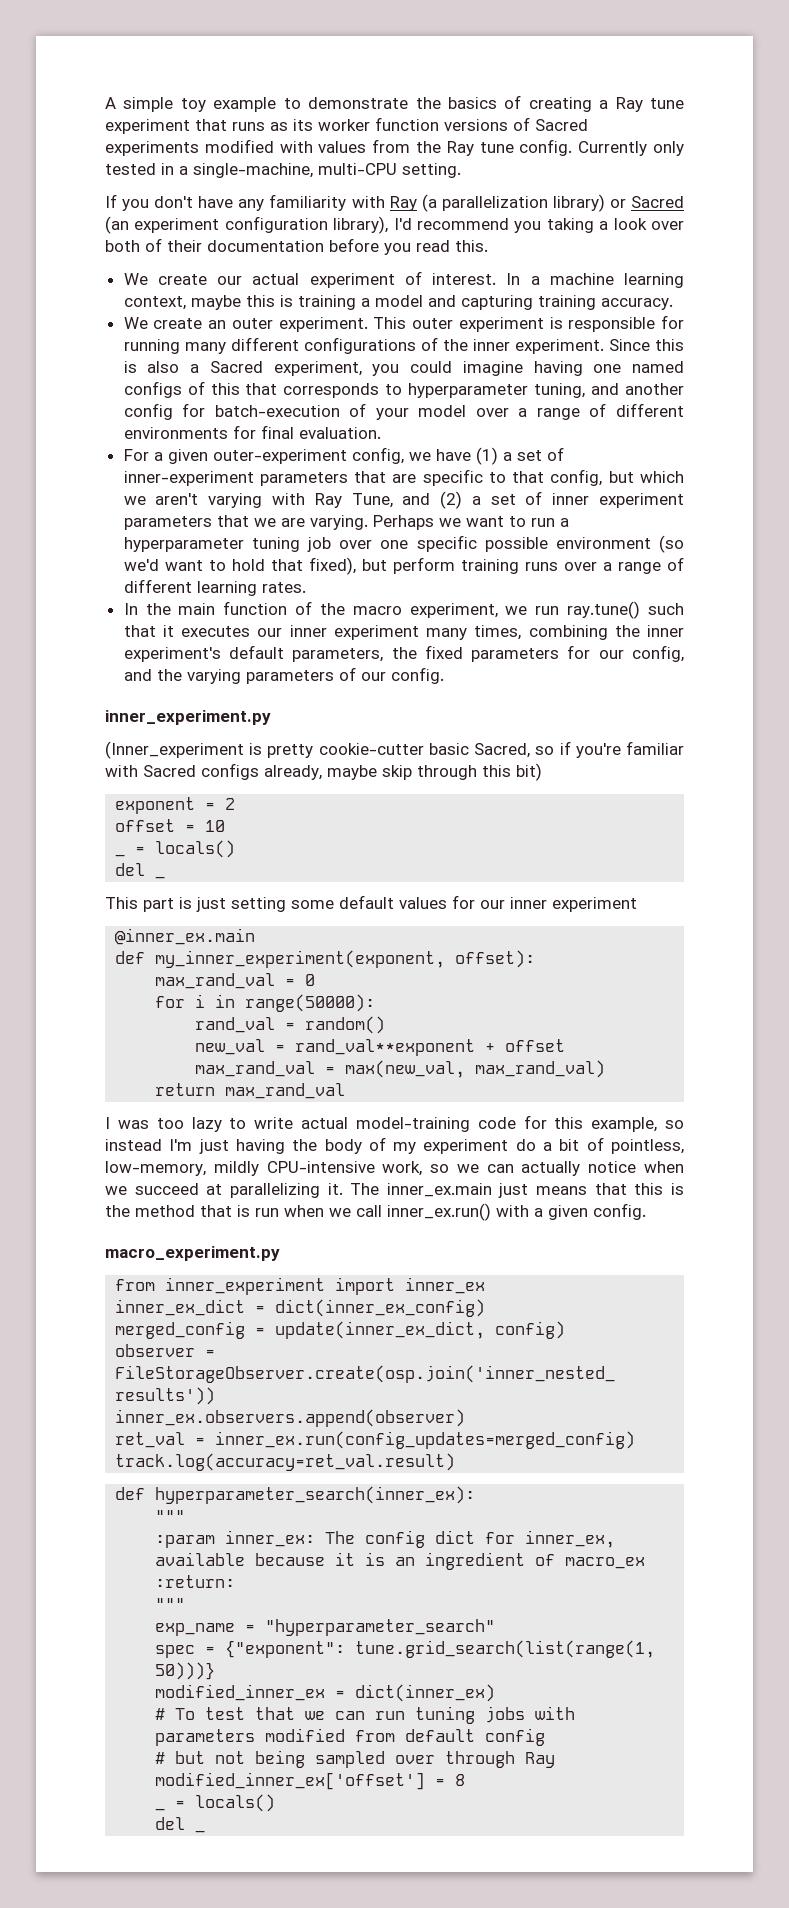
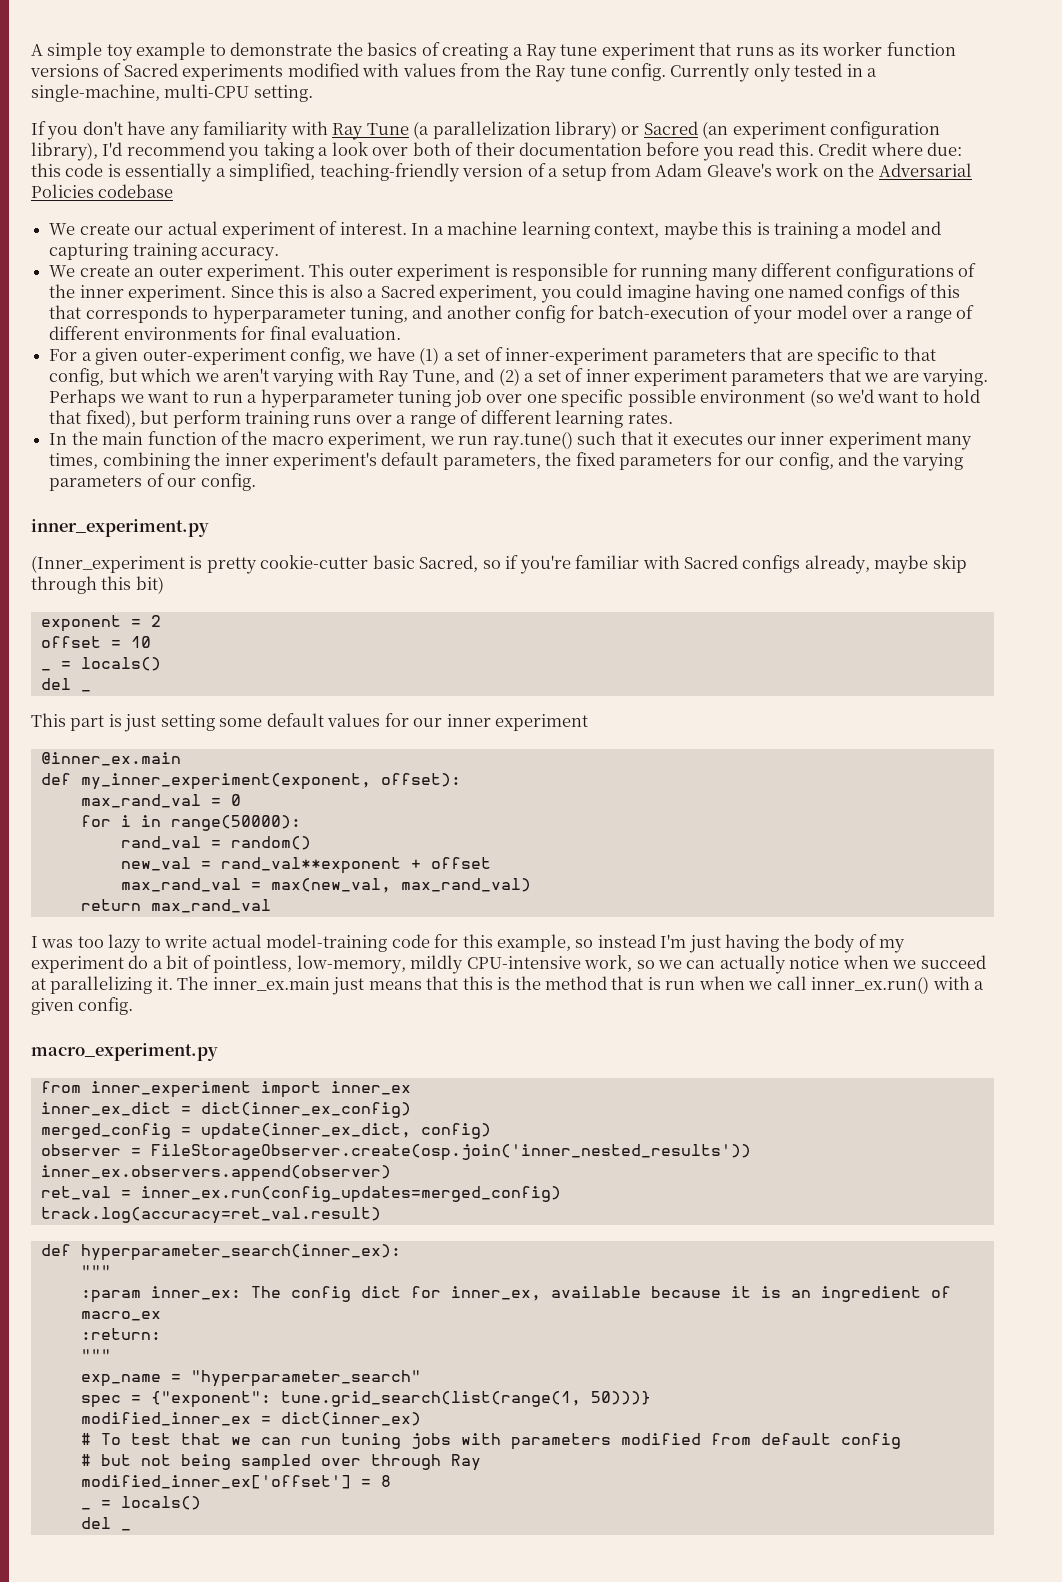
(417, 203) none -> [366,123,409,135] Tune
(488, 246) none -> [818,142,963,156] [31,163,972,182] [31,184,174,198] Credit where due: this code is essentially a simplified, teaching-friendly version of a setup from Adam Gleave's work on the Adversarial Policies codebase

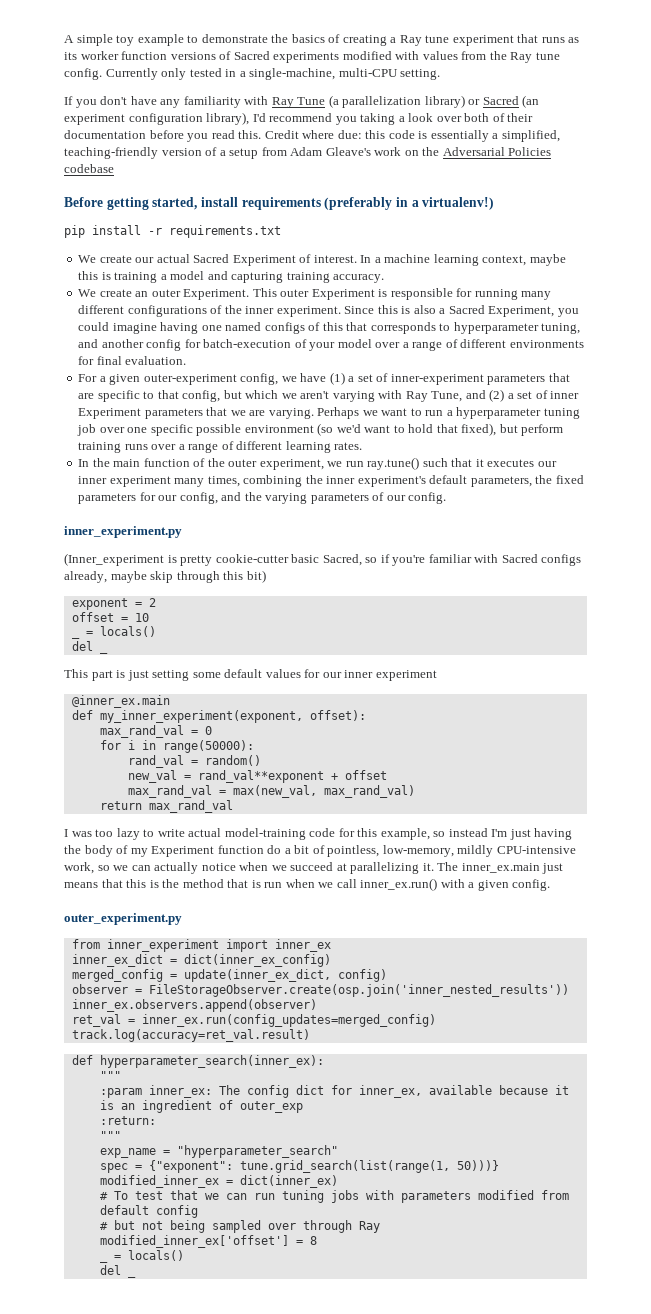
(174, 191) none -> [64,197,495,210] [64,225,281,238] // Before getting started, install requirements (preferably in a virtualenv!) // pip install -r requirements.txt
[221,222,315,239] experiment -> [193,254,296,266] Sacred Experiment
[206,264,305,281] experiment. -> [183,289,250,300] Experiment.
[397,264,491,281] experiment -> [311,289,375,300] Experiment
[439,285,538,302] experiment, -> [488,306,555,317] Experiment,
[633,369,727,386] experiment -> [78,408,142,419] Experiment
[271,436,324,445] macro -> [228,459,258,467] outer
[31,956,124,973] experiment -> [151,845,264,857] Experiment function
[31,1043,218,1061] macro_experiment.py -> [64,913,182,925] outer_experiment.py
[80,1311,161,1321] macro_ex -> [239,1101,303,1113] outer_exp

